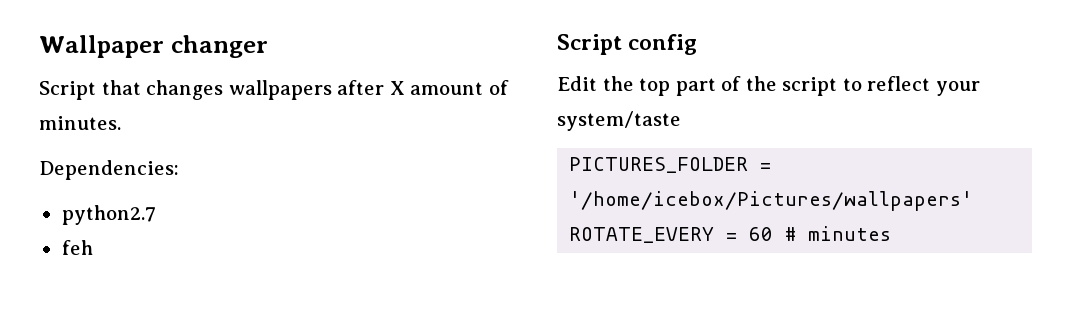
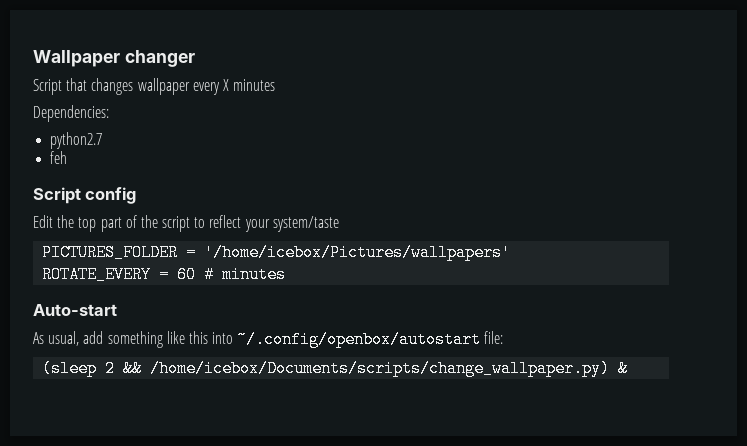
[228,80,509,100] [39,116,121,130] wallpapers after X amount of minutes. -> [137,78,276,95] wallpaper every X minutes
(892, 233) none -> [33,304,117,316] [33,331,504,348] [42,360,629,377] // Auto-start // As usual, add something like this into ~/.config/openbox/autostart file: // (sleep 2 && /home/icebox/Documents/scripts/change_wallpaper.py) &

